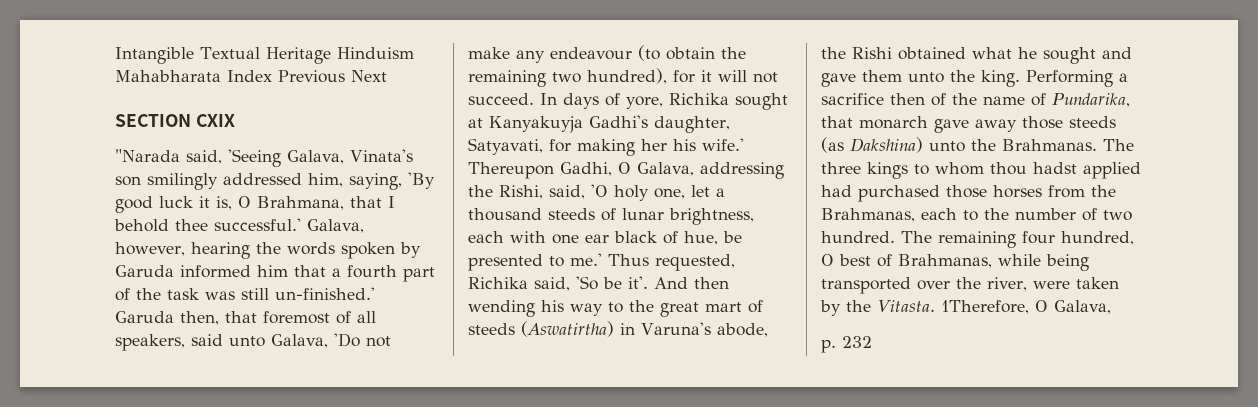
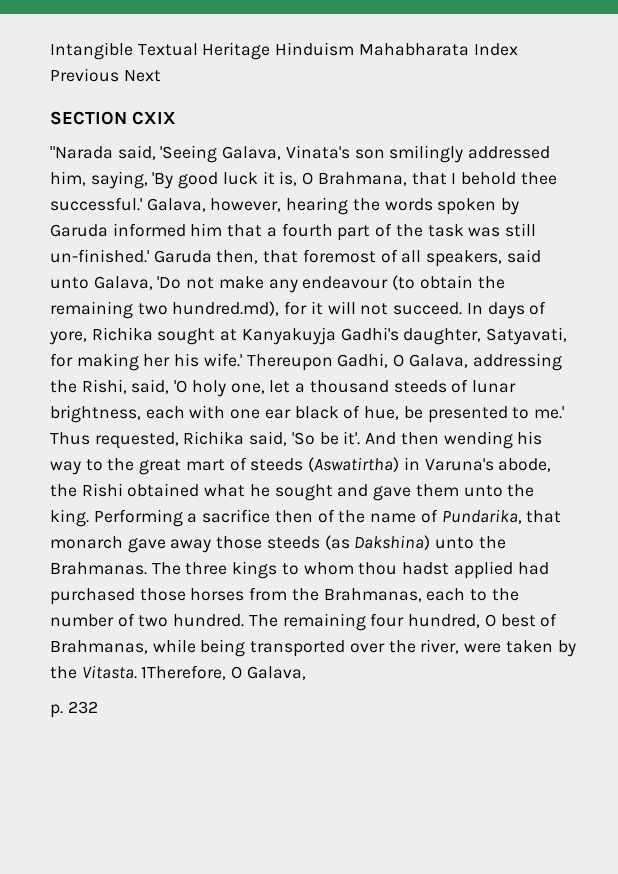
[587,68,667,84] hundred), -> [172,301,280,316] hundred.md),

